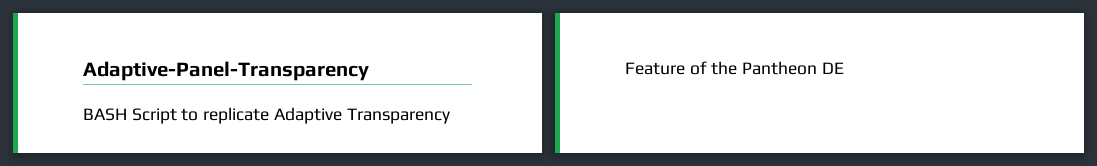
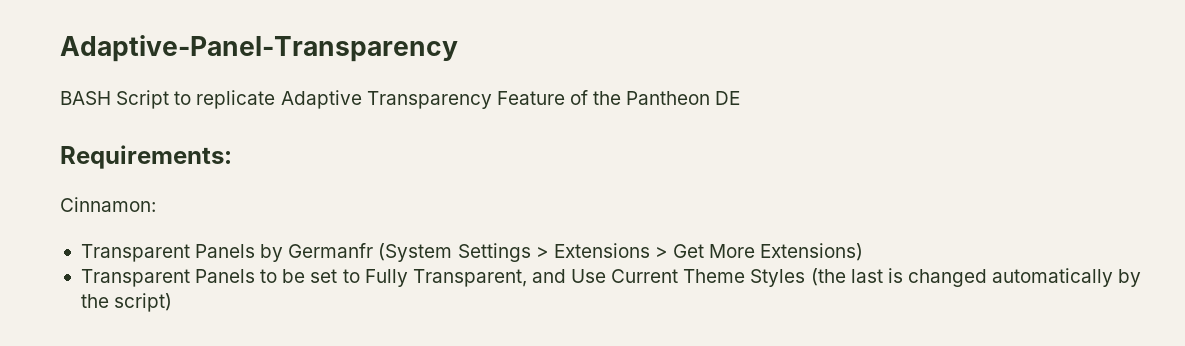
(844, 68) none -> [60,145,232,169] [60,197,156,212] [80,243,864,262] [80,268,1142,287] [80,293,173,312] // Requirements: // Cinnamon: // Transparent Panels by Germanfr (System Settings > Extensions > Get More Extensions) // Transparent Panels to be set to Fully Transparent, and Use Current Theme Styles (the last is changed automatically by the script)

